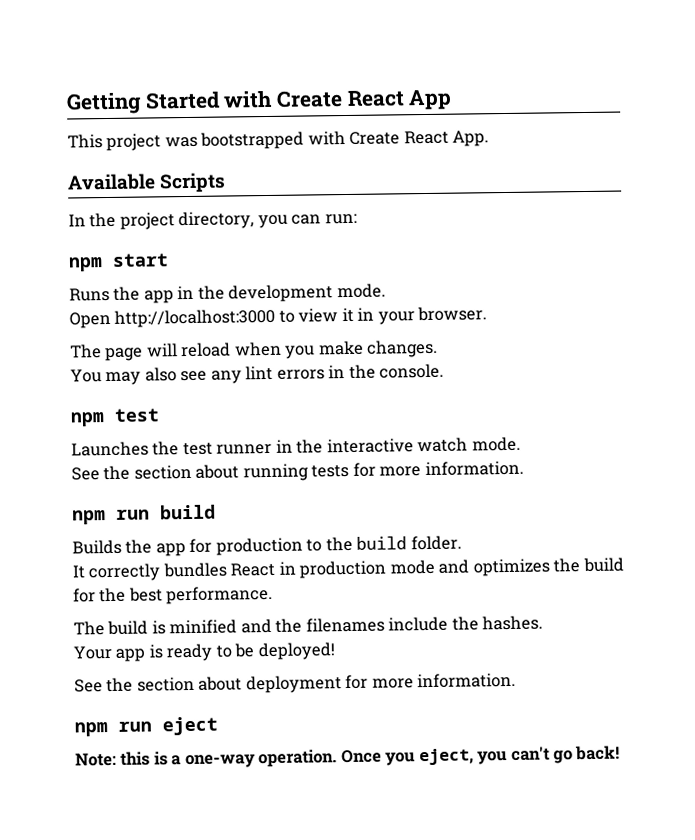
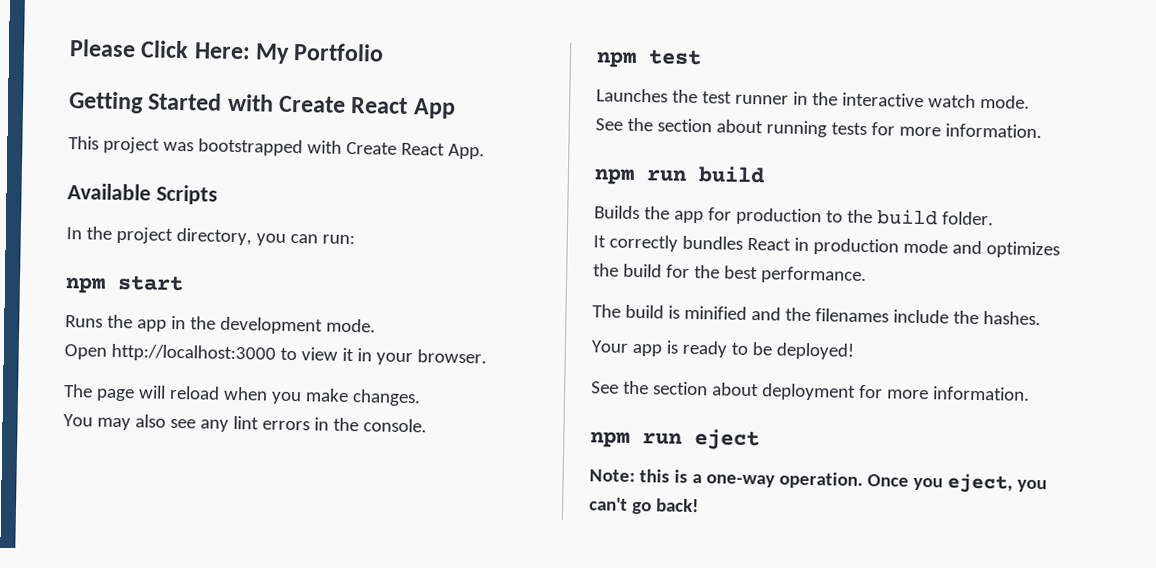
(66, 103) none -> [69,39,385,64] Please Click Here: My Portfolio //

